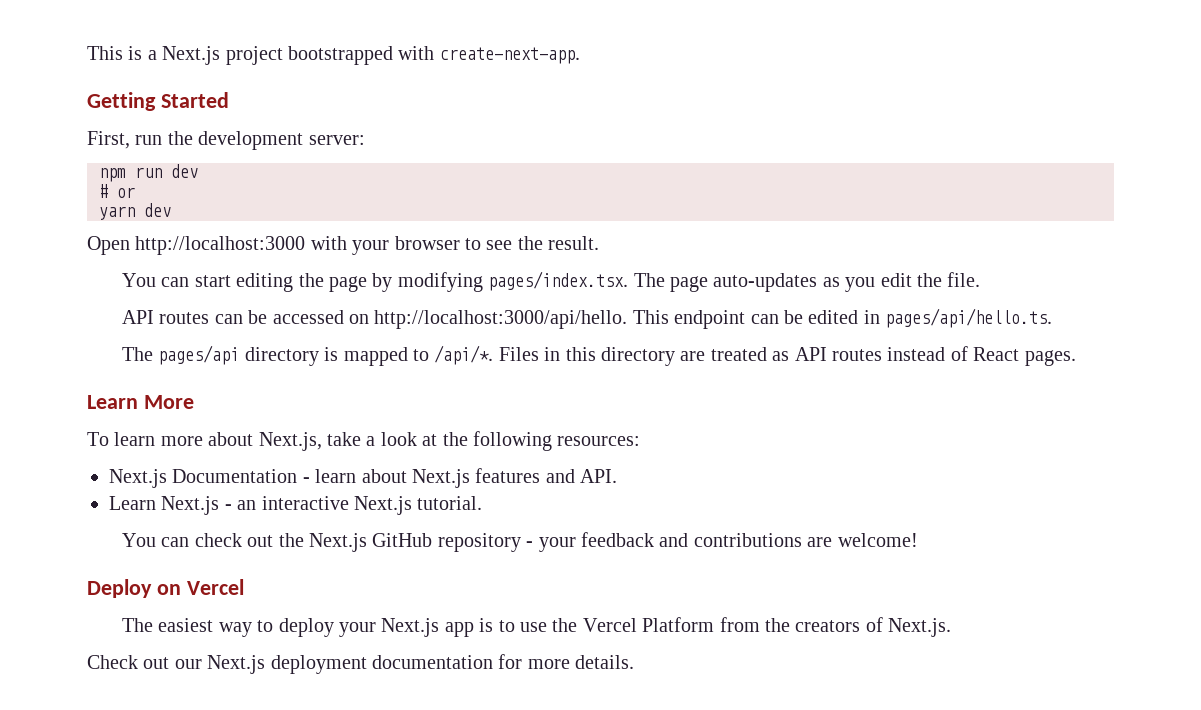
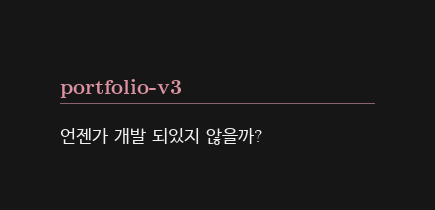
[87,46,580,65] [87,92,229,111] [87,131,365,150] [99,164,198,182] [99,184,135,198] [99,203,171,220] [87,236,600,255] [121,271,981,292] [121,308,1053,329] [121,345,1076,366] [87,395,194,409] [87,431,641,451] [109,468,618,488] [109,496,483,515] [121,532,918,552] [87,579,244,598] [121,617,952,637] [87,654,635,674] This is a Next.js project bootstrapped with create-next-app. // Getting Started // First, run the development server: // npm run dev // # or // yarn dev // Open http://localhost:3000 with your browser to see the result. // You can start editing the page by modifying pages/index.tsx. The page auto-updates as you edit the file. // API routes can be accessed on http://localhost:3000/api/hello. This endpoint can be edited in pages/api/hello.ts. // The pages/api directory is mapped to /api/*. Files in this directory are treated as API routes instead of React pages. // Learn More // To learn more about Next.js, take a look at the following resources: // Next.js Documentation - learn about Next.js features and API. // Learn Next.js - an interactive Next.js tutorial. // You can check out the Next.js GitHub repository - your feedback and contributions are welcome! // Deploy on Vercel // The easiest way to deploy your Next.js app is to use the Vercel Platform from the creators of Next.js. // Check out our Next.js deployment documentation for more details. -> [60,79,182,98] [60,128,263,145] portfolio-v3 // 언젠가 개발 되있지 않을까?

